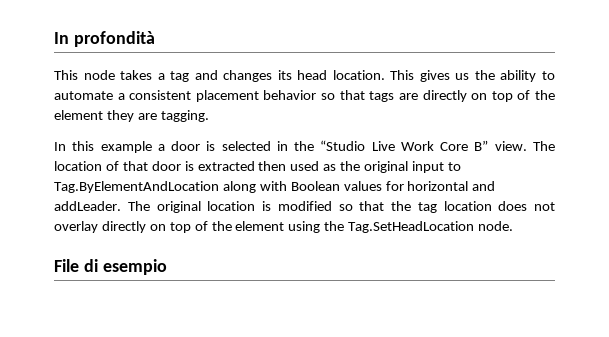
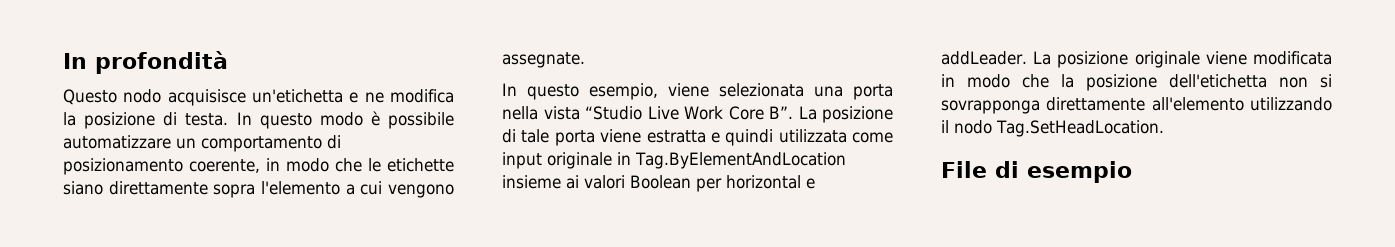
[54,70,556,82] [54,90,556,102] [54,110,209,122] [54,140,555,153] [54,161,461,173] [54,181,496,193] [54,201,555,213] [54,221,514,233] This node takes a tag and changes its head location. This gives us the ability to automate a consistent placement behavior so that tags are directly on top of the element they are tagging. // In this example a door is selected in the “Studio Live Work Core B” view. The location of that door is extracted then used as the original input to Tag.ByElementAndLocation along with Boolean values for horizontal and addLeader. The original location is modified so that the tag location does not overlay directly on top of the element using the Tag.SetHeadLocation node. -> [63,89,454,106] [63,111,454,129] [63,135,341,152] [63,158,454,175] [63,181,455,198] [502,52,585,68] [502,83,893,100] [502,106,893,123] [502,129,893,146] [502,152,846,169] [502,175,815,192] [941,51,1332,68] [941,74,1332,91] [941,97,1332,114] [941,120,1164,137] Questo nodo acquisisce un'etichetta e ne modifica la posizione di testa. In questo modo è possibile automatizzare un comportamento di posizionamento coerente, in modo che le etichette siano direttamente sopra l'elemento a cui vengono assegnate. // In questo esempio, viene selezionata una porta nella vista “Studio Live Work Core B”. La posizione di tale porta viene estratta e quindi utilizzata come input originale in Tag.ByElementAndLocation insieme ai valori Boolean per horizontal e addLeader. La posizione originale viene modificata in modo che la posizione dell'etichetta non si sovrapponga direttamente all'elemento utilizzando il nodo Tag.SetHeadLocation.

